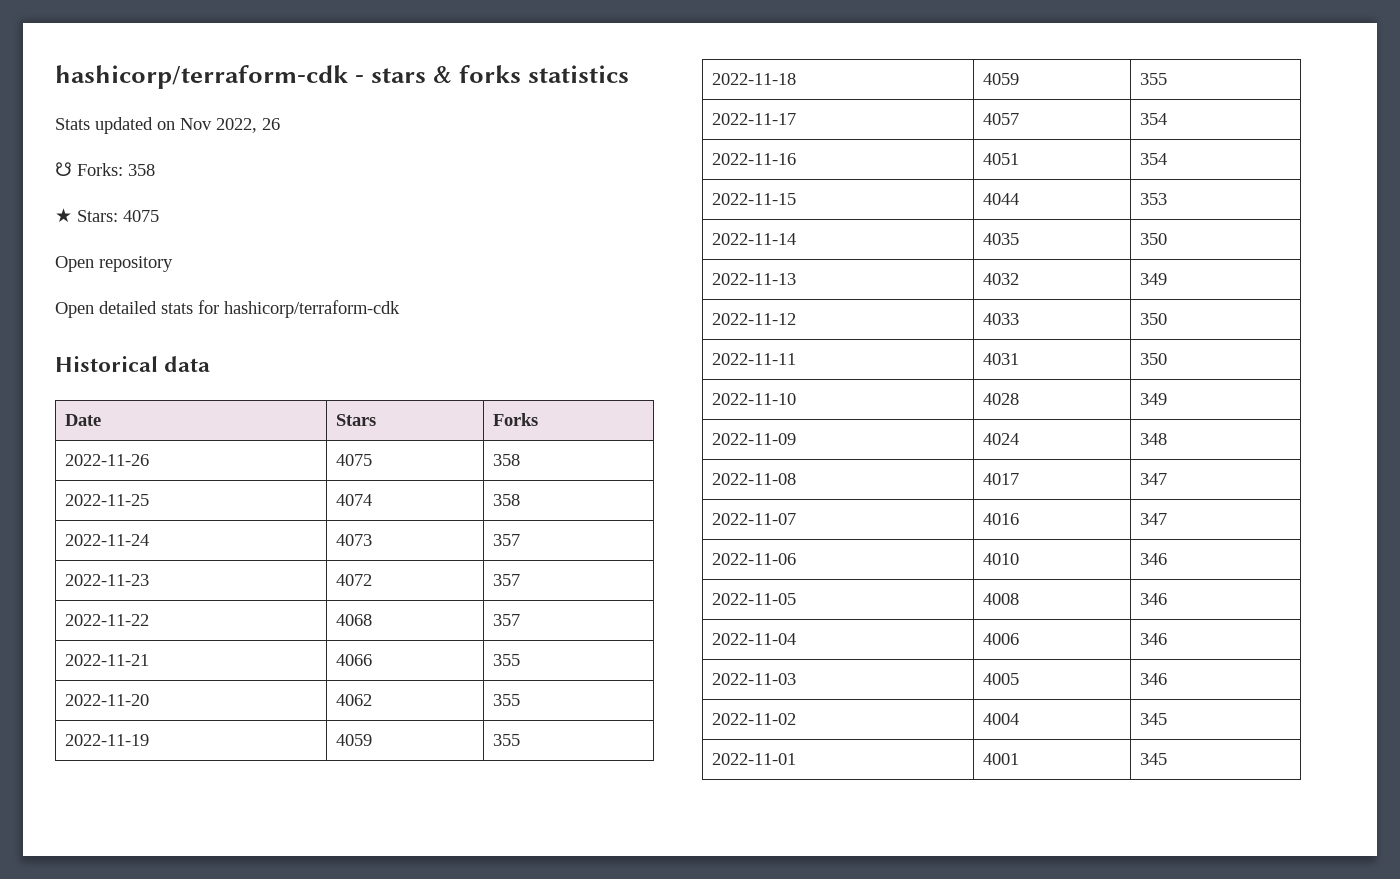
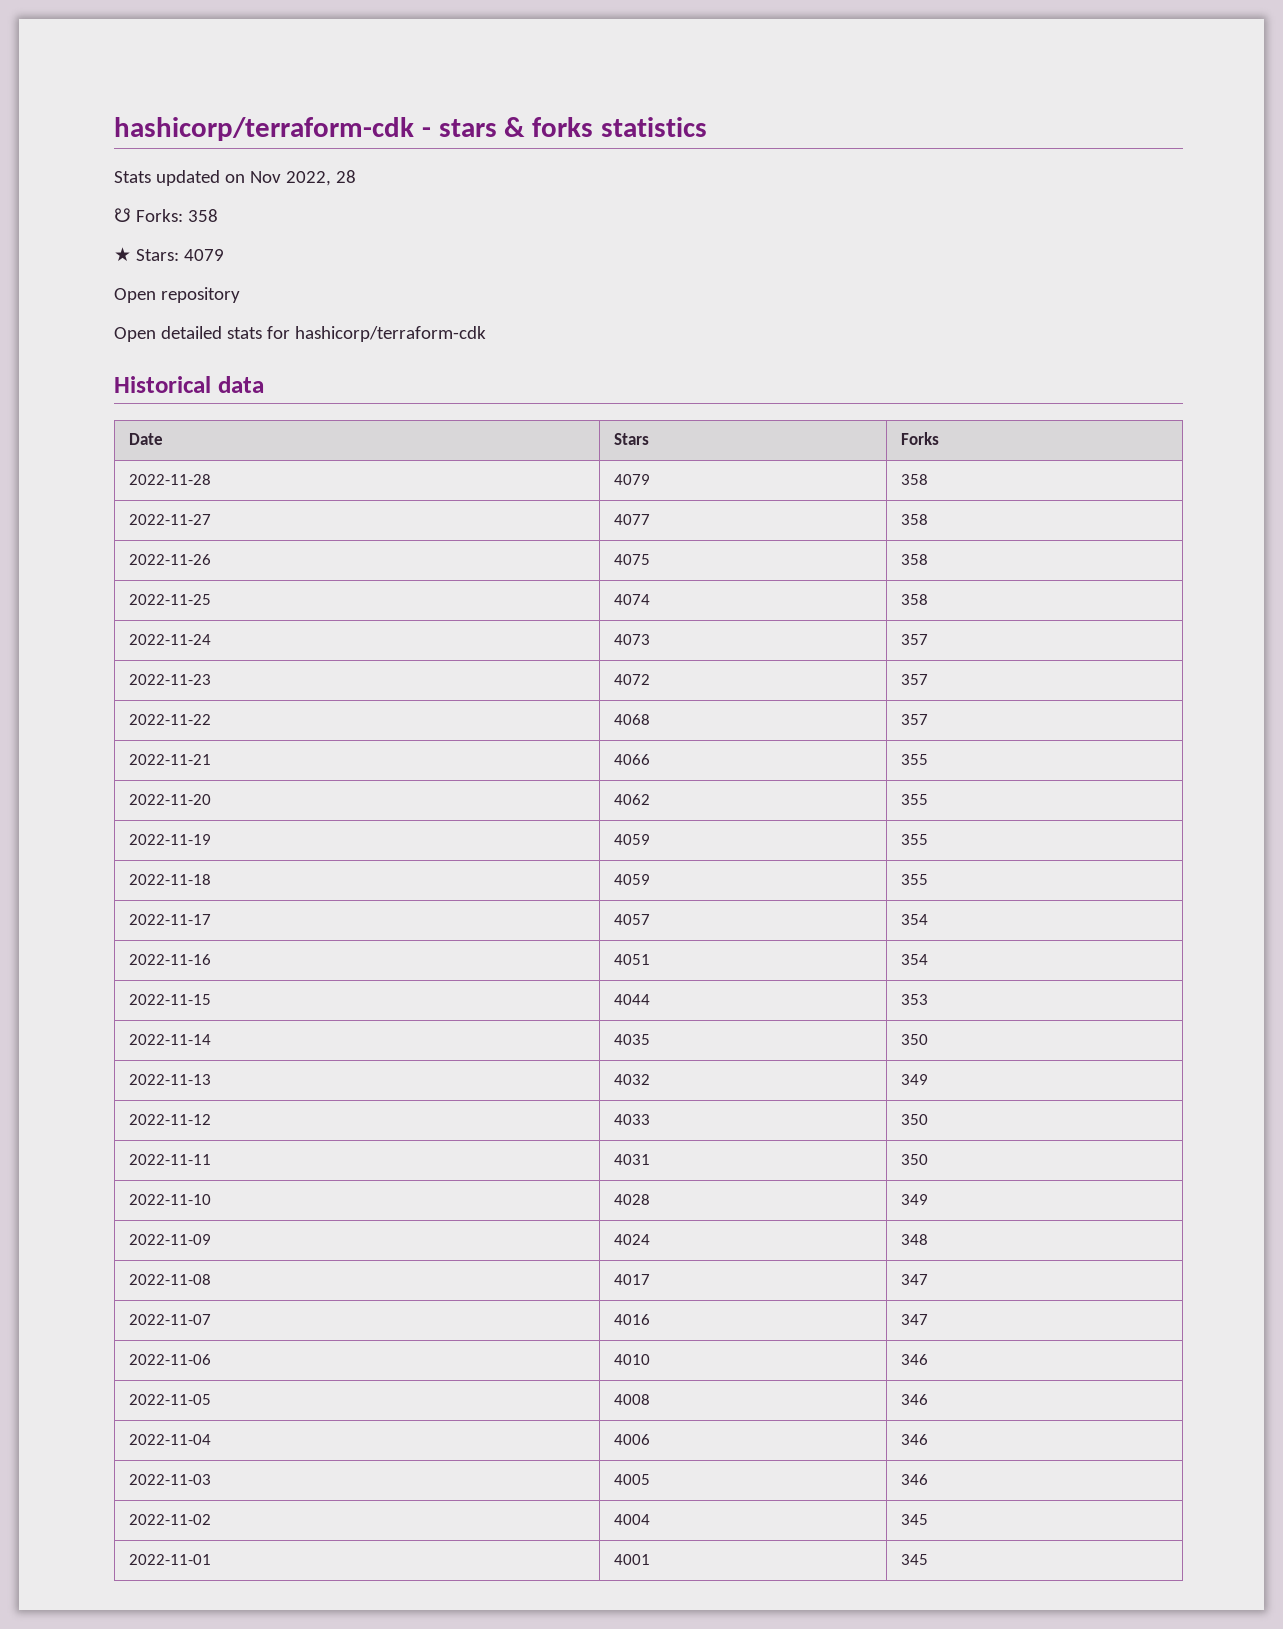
[262,118,280,130] 26 -> [335,170,356,183] 28
[123,210,159,222] 4075 -> [183,249,224,261] 4079
(538, 419) none -> [128,474,211,485] [613,474,650,485] [900,474,928,485] [128,514,211,525] [613,514,650,525] [900,514,928,525] // 2022-11-28 | 4079 | 358 // 2022-11-27 | 4077 | 358

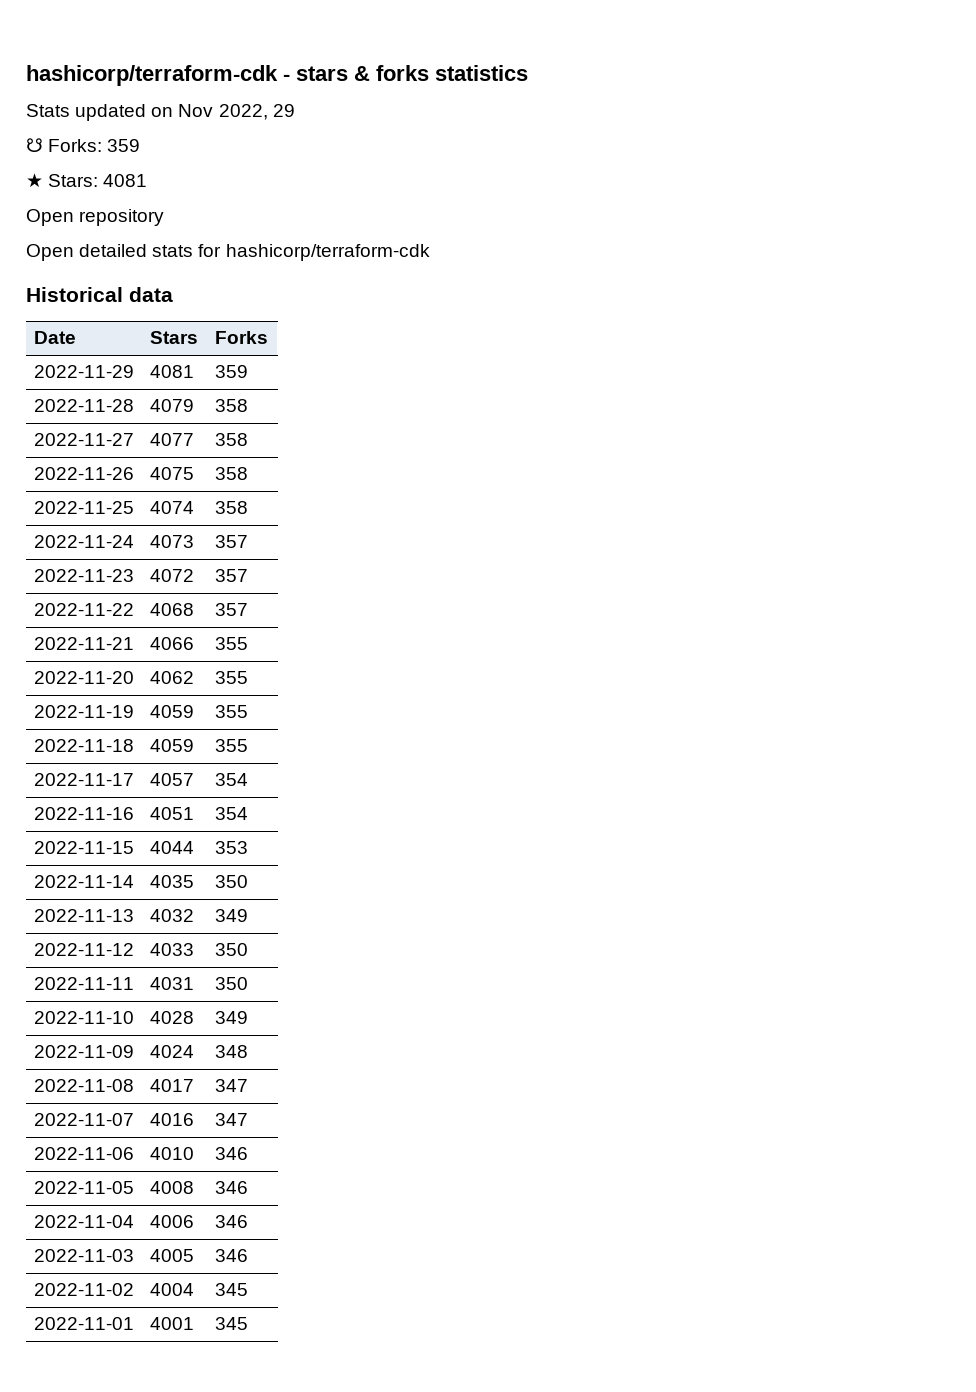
[335,170,356,183] 28 -> [272,104,295,117] 29
[187,209,218,222] 358 -> [107,139,141,152] 359
[183,249,224,261] 4079 -> [103,174,148,187] 4081
(939, 438) none -> [33,365,134,378] [149,365,194,378] [214,365,248,378] // 2022-11-29 | 4081 | 359

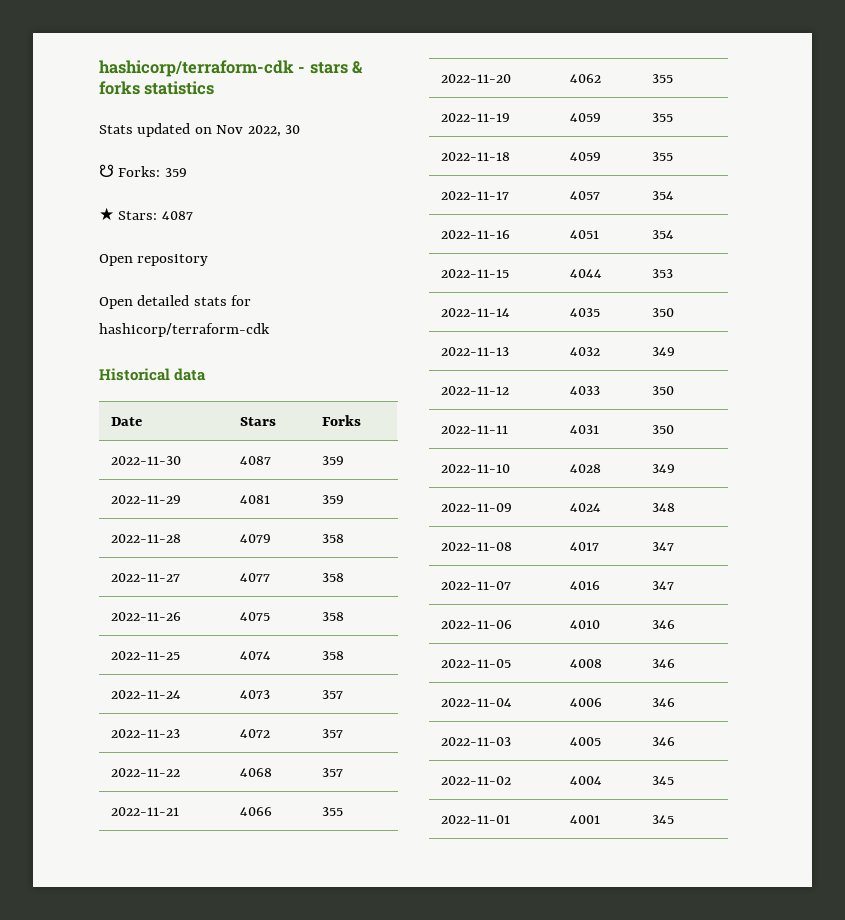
[272,104,295,117] 29 -> [285,125,301,134] 30
[103,174,148,187] 4081 -> [161,211,193,220] 4087
(268, 337) none -> [111,456,182,465] [240,456,272,465] [322,456,345,465] // 2022-11-30 | 4087 | 359

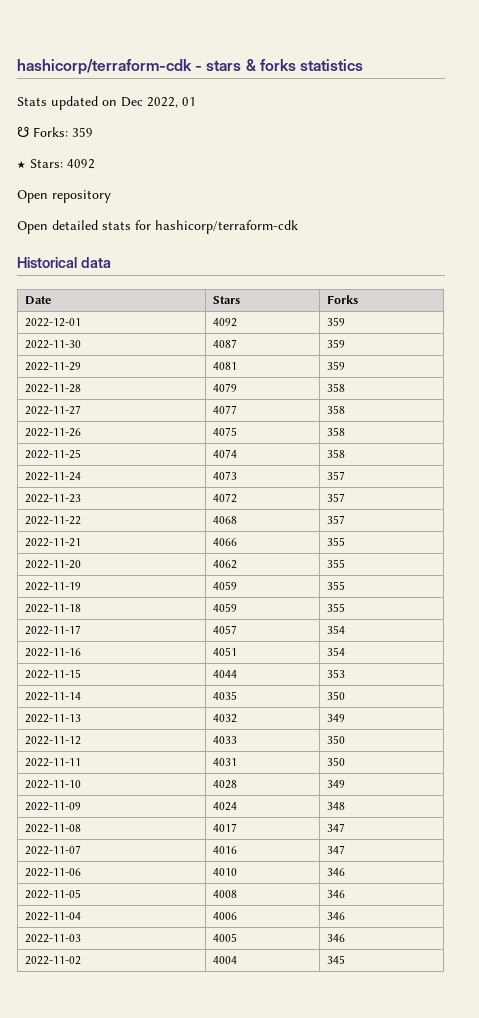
[216,125,301,137] Nov 2022, 30 -> [121,97,196,108] Dec 2022, 01
[161,211,193,220] 4087 -> [67,159,95,169] 4092
(362, 420) none -> [25,318,82,327] [213,318,238,327] [327,317,346,326] // 2022-12-01 | 4092 | 359
[441,815,511,824] [570,815,601,824] [652,815,675,824] // 2022-11-01 | 4001 | 345 -> (346, 959) none

